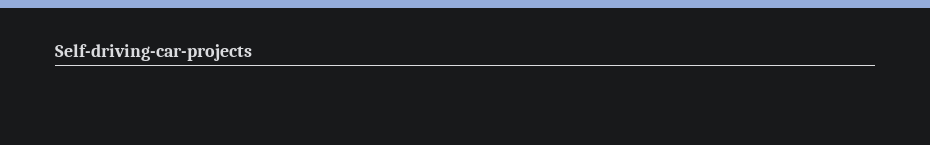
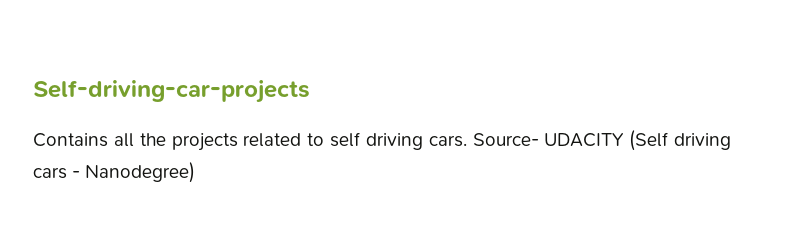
(252, 52) none -> [33,130,731,151] [33,162,196,183] // Contains all the projects related to self driving cars. Source- UDACITY (Self driving cars - Nanodegree)

